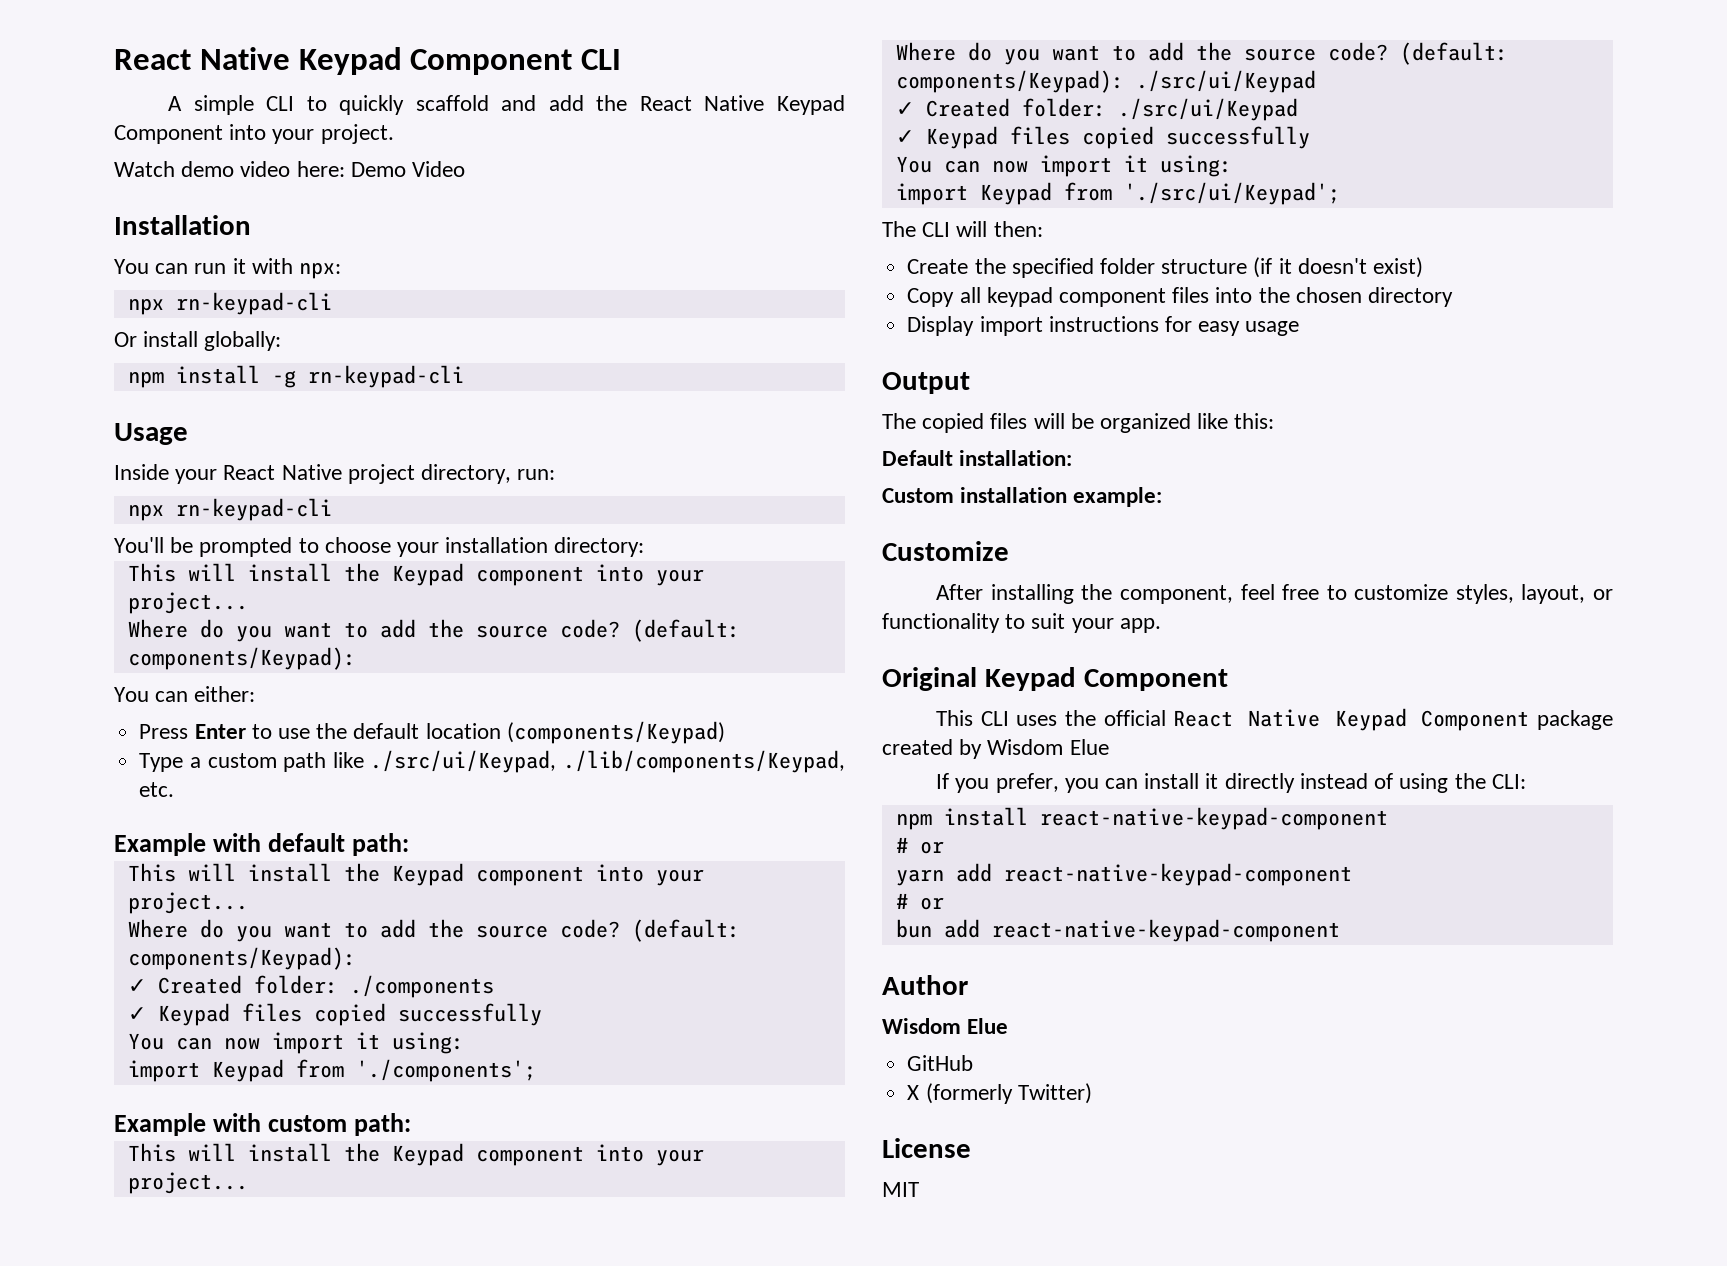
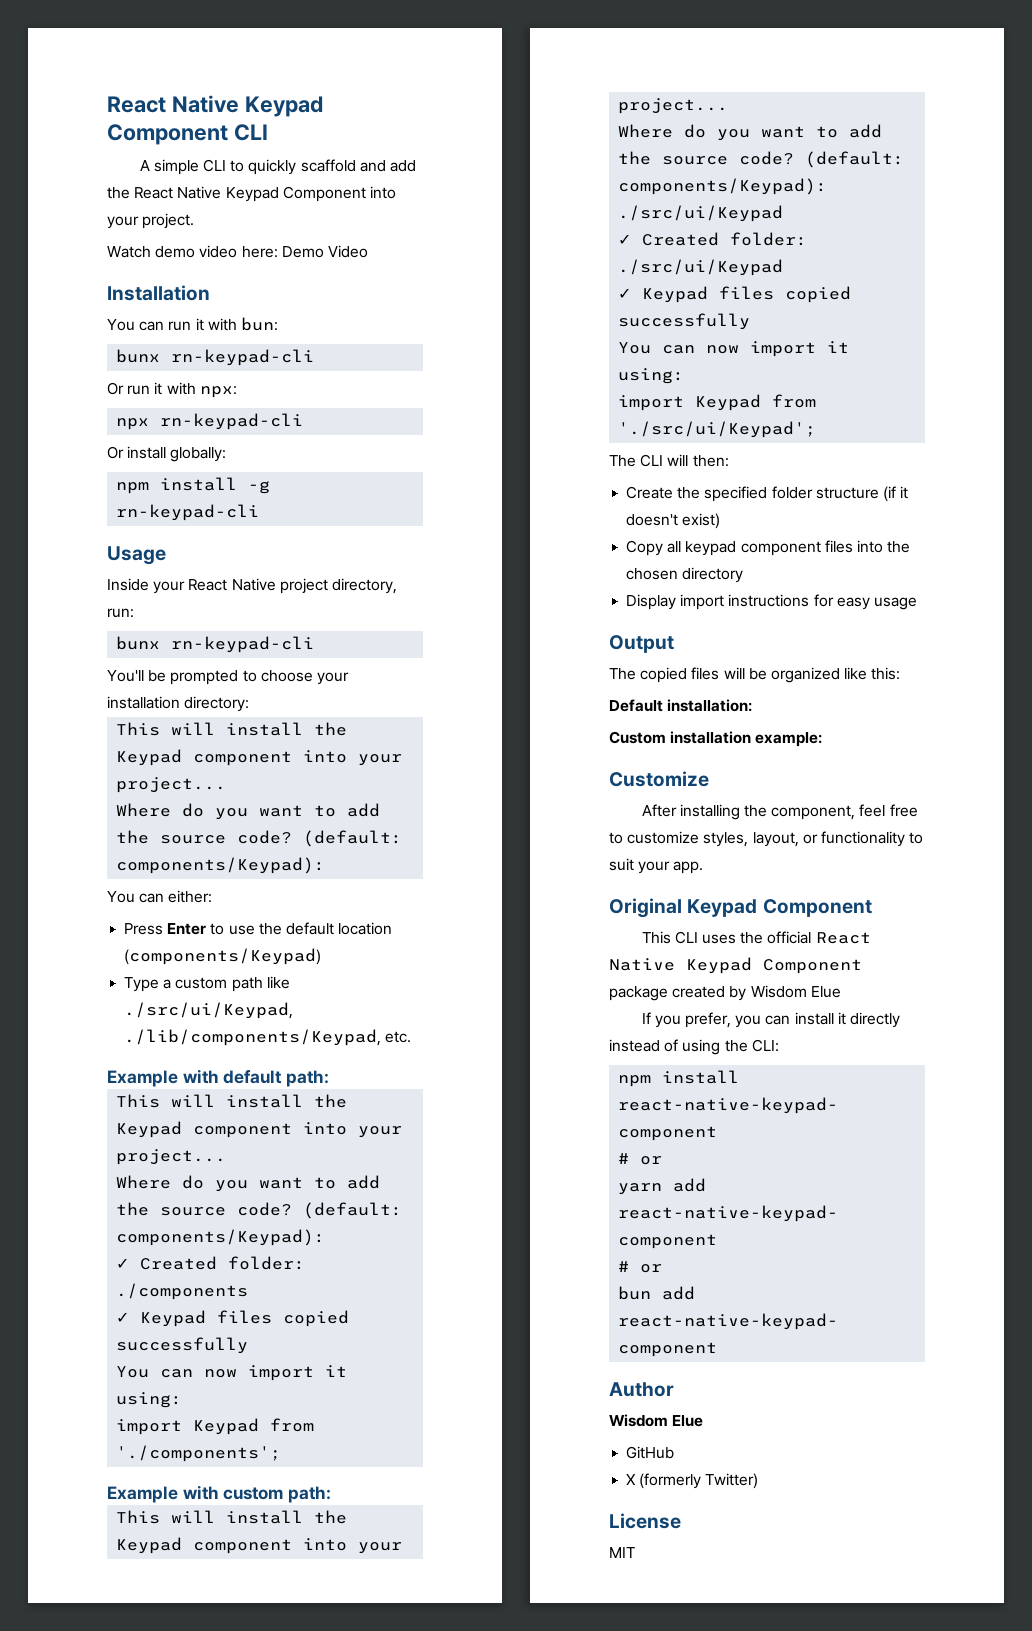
(293, 266) none -> [240,317,278,331] [116,349,315,366] [107,382,196,395] bun: // bunx rn-keypad-cli // Or run it with
[127,504,164,521] npx -> [116,636,161,650] bunx

